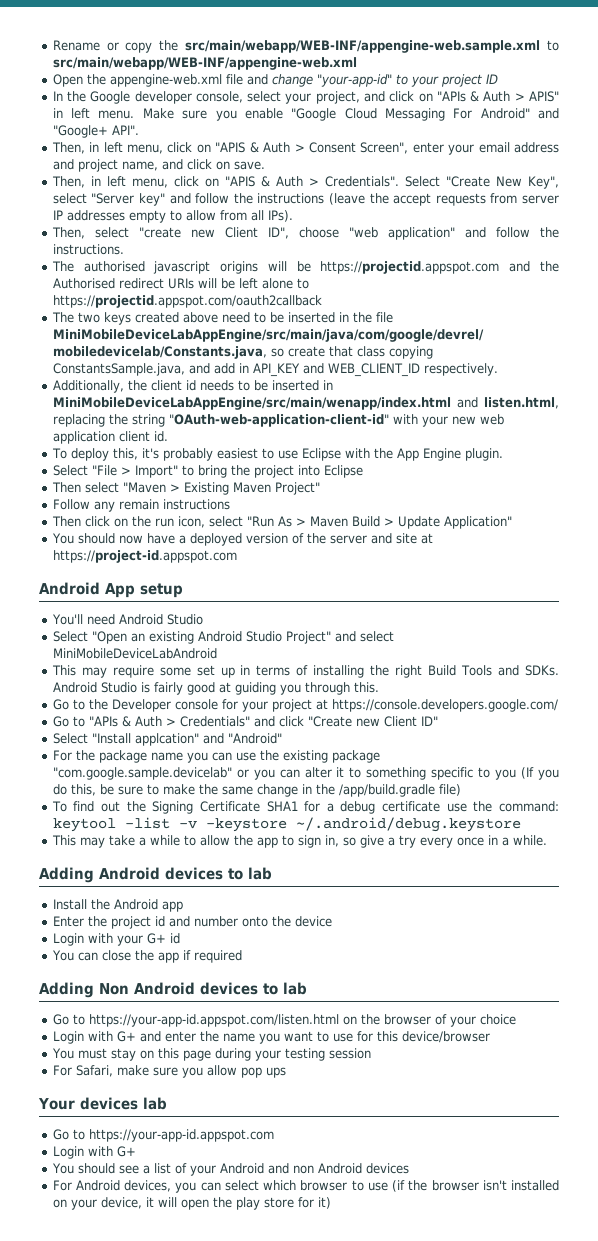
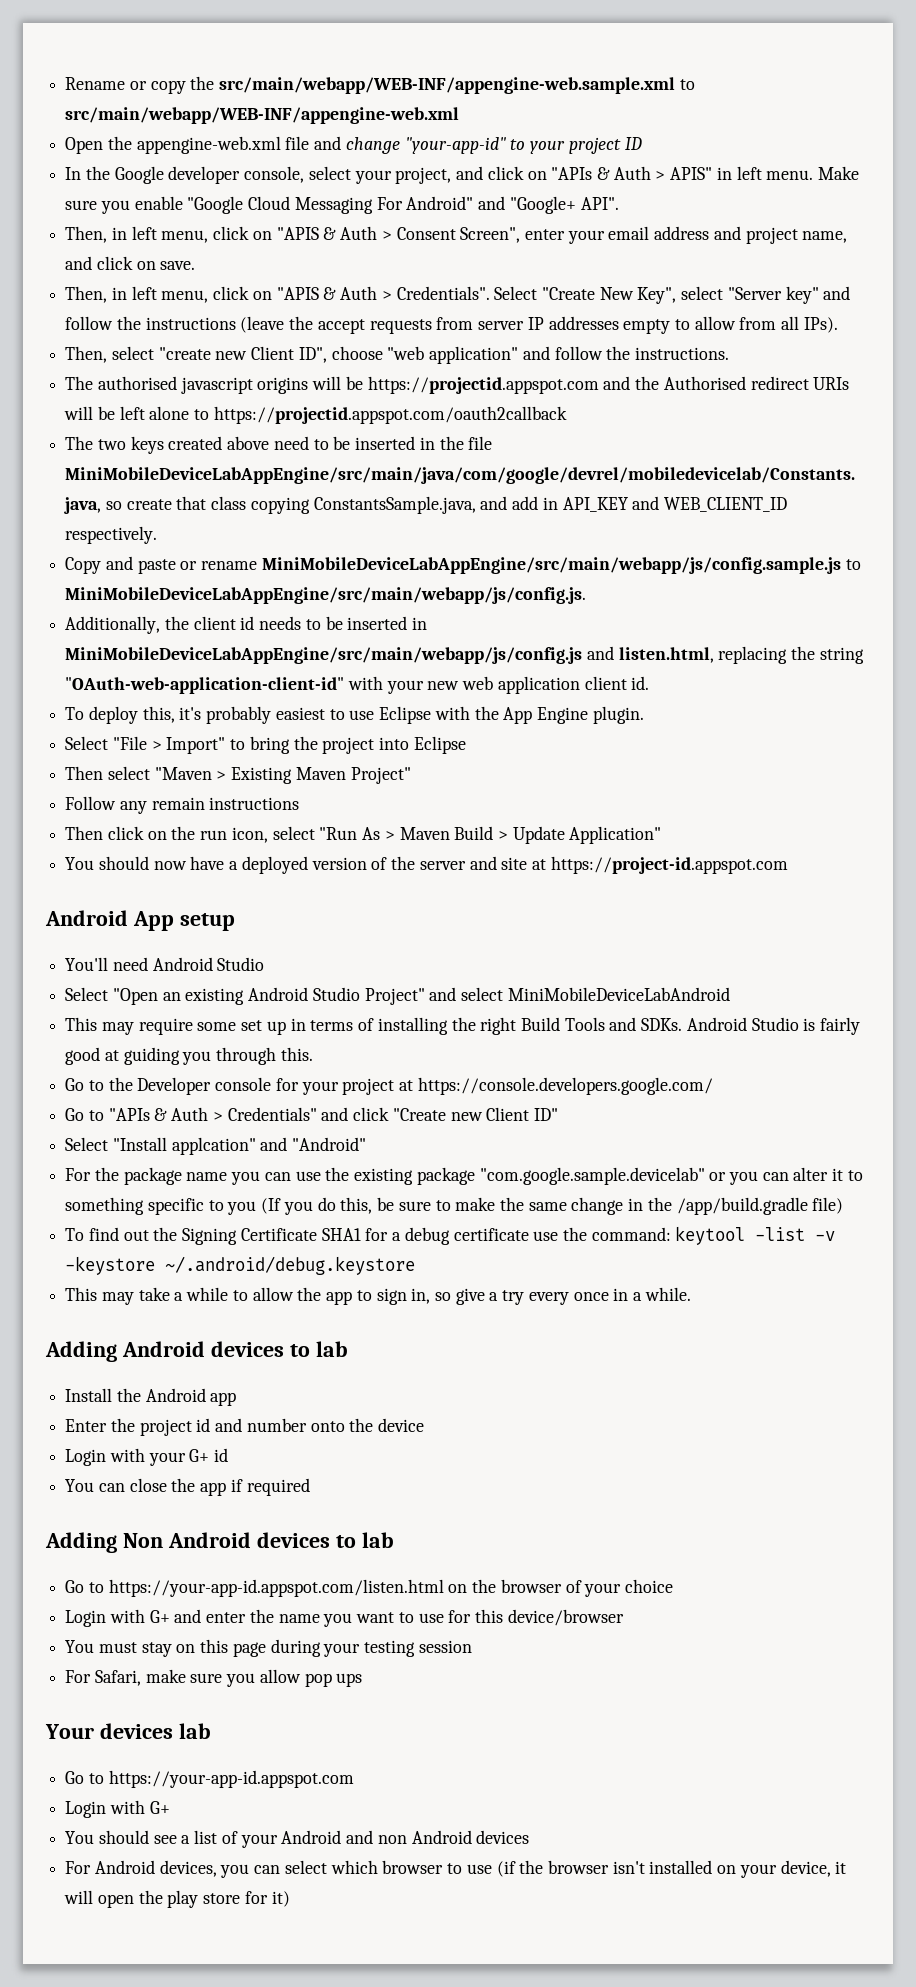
(498, 369) none -> [65,556,861,574] [65,587,587,604] // Copy and paste or rename MiniMobileDeviceLabAppEngine/src/main/webapp/js/config.sample.js to MiniMobileDeviceLabAppEngine/src/main/webapp/js/config.js.
[52,397,451,410] MiniMobileDeviceLabAppEngine/src/main/wenapp/index.html -> [65,647,583,664] MiniMobileDeviceLabAppEngine/src/main/webapp/js/config.js

